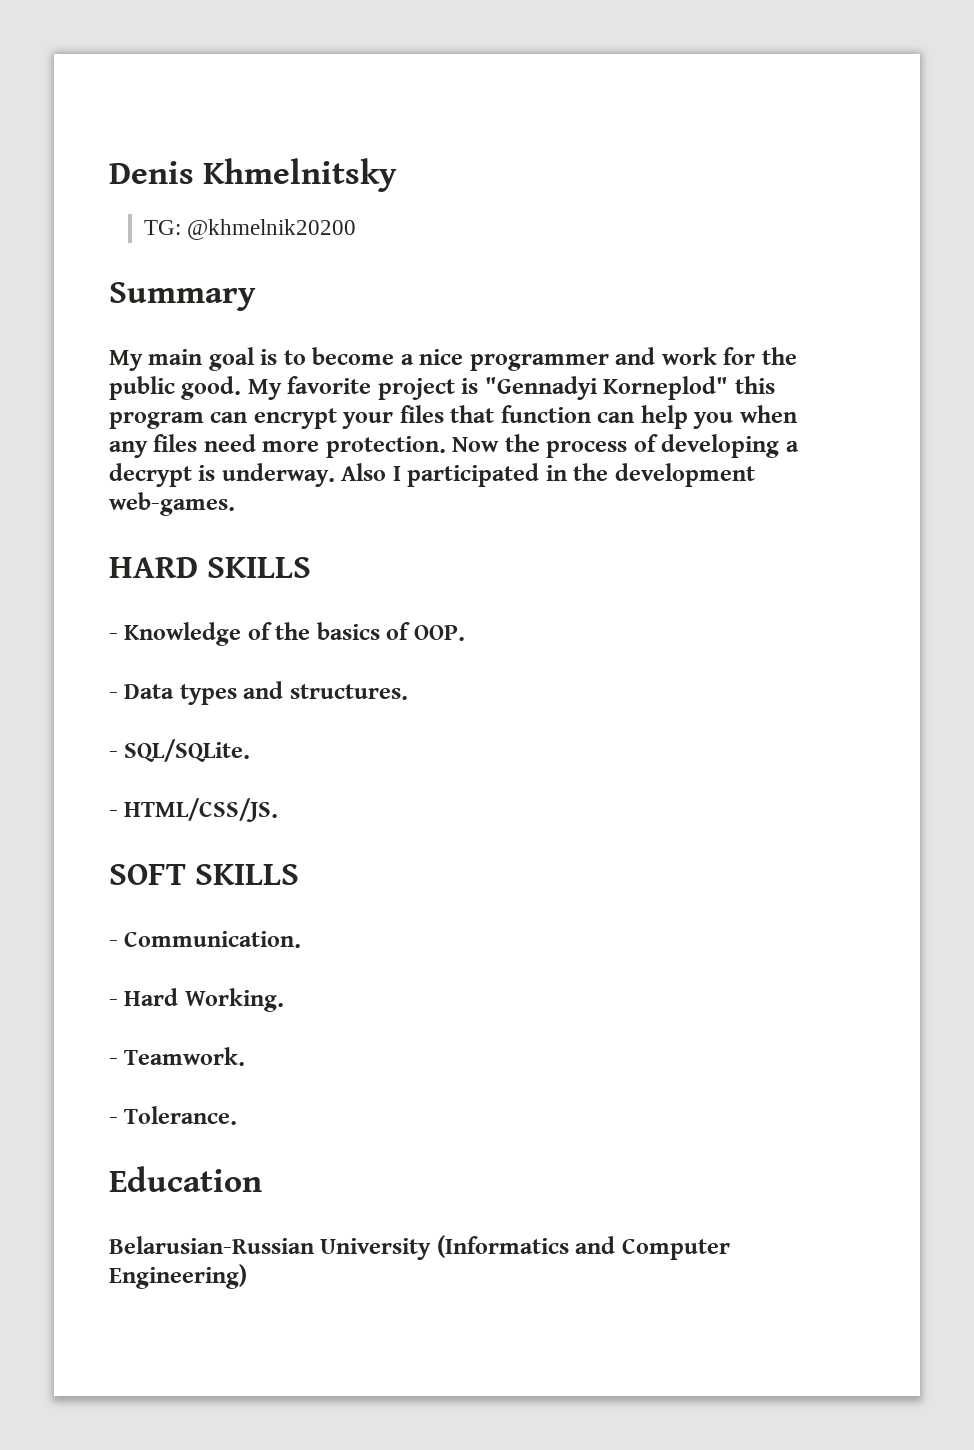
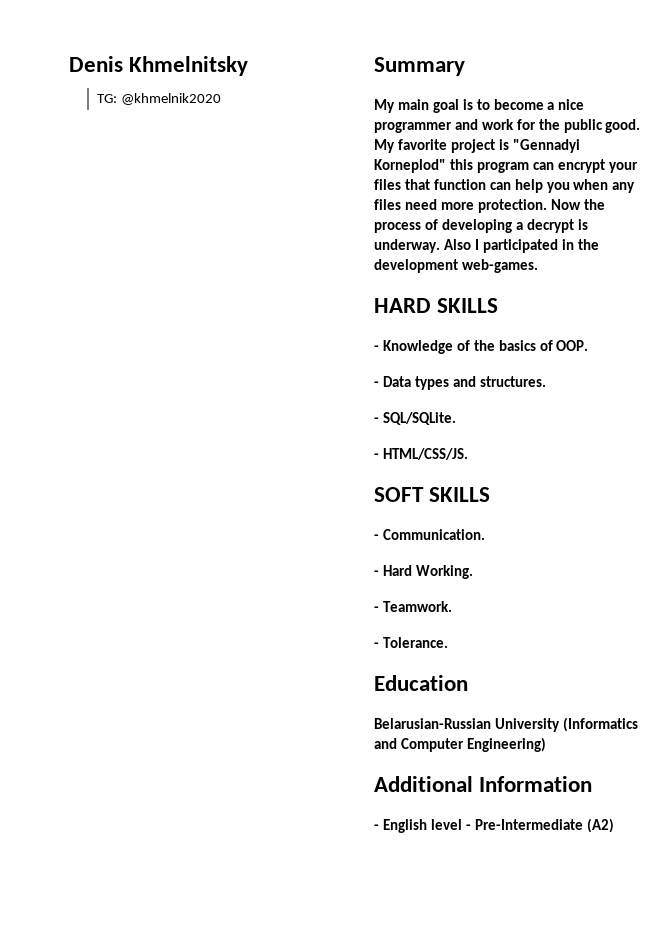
[187,219,357,240] @khmelnik20200 -> [121,93,222,105] @khmelnik2020
(247, 1276) none -> [374,776,593,792] [374,818,614,833] // Additional Information // - English level - Pre-Intermediate (A2)

